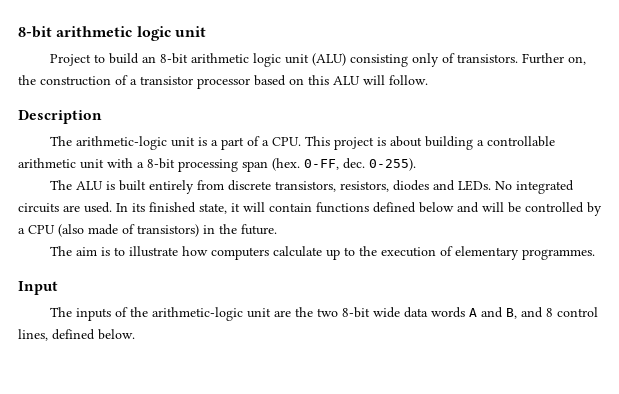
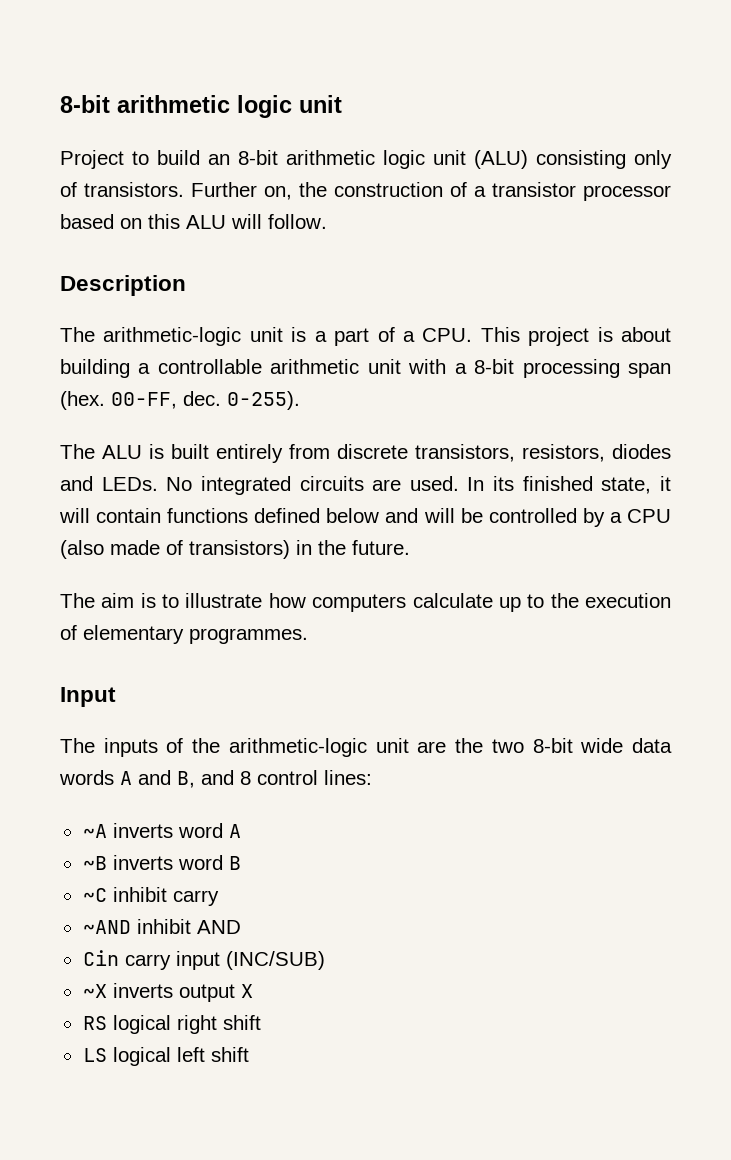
[304,159,339,170] 0-FF, -> [111,392,177,409] 00-FF,
[18,329,135,341] lines, defined below. -> [324,770,372,785] [82,823,241,838] [82,855,241,870] [82,887,219,906] [82,919,241,934] [82,950,325,970] [82,983,253,1002] [82,1015,261,1034] [82,1047,249,1066] lines: // ~A inverts word A // ~B inverts word B // ~C inhibit carry // ~AND inhibit AND // Cin carry input (INC/SUB) // ~X inverts output X // RS logical right shift // LS logical left shift

